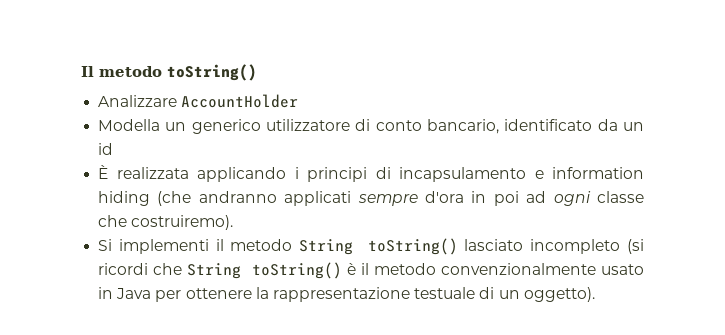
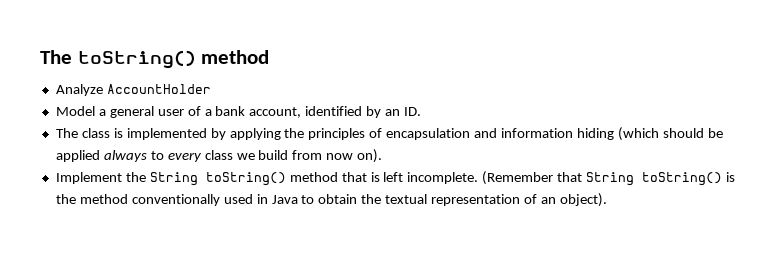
[81,64,257,81] [98,95,178,107] Il metodo toString() // Analizzare -> [40,50,270,69] [55,84,103,96] The toString() method // Analyze
[98,119,645,134] [98,143,114,155] [98,165,644,182] [98,191,644,206] [98,215,234,230] [98,238,645,255] [98,262,644,279] [98,287,595,302] Modella un generico utilizzatore di conto bancario, identificato da un id // È realizzata applicando i principi di incapsulamento e information hiding (che andranno applicati sempre d'ora in poi ad ogni classe che costruiremo). // Si implementi il metodo String toString() lasciato incompleto (si ricordi che String toString() è il metodo convenzionalmente usato in Java per ottenere la rappresentazione testuale di un oggetto). -> [55,106,422,118] [55,127,723,141] [55,149,383,163] [55,171,736,186] [55,193,607,207] Model a general user of a bank account, identified by an ID. // The class is implemented by applying the principles of encapsulation and information hiding (which should be applied always to every class we build from now on). // Implement the String toString() method that is left incomplete. (Remember that String toString() is the method conventionally used in Java to obtain the textual representation of an object).

